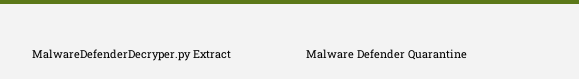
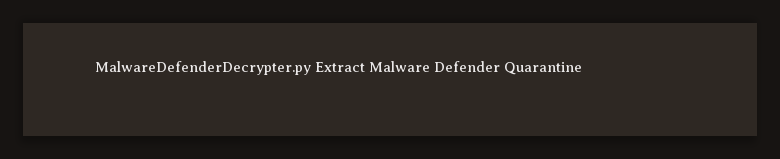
[32,49,191,61] MalwareDefenderDecryper.py -> [95,61,311,75] MalwareDefenderDecrypter.py

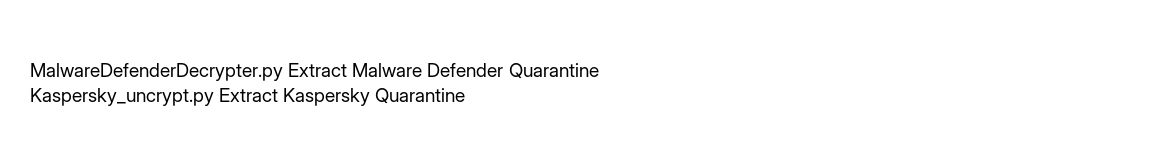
(582, 68) none -> [30,88,466,106] // Kaspersky_uncrypt.py Extract Kaspersky Quarantine

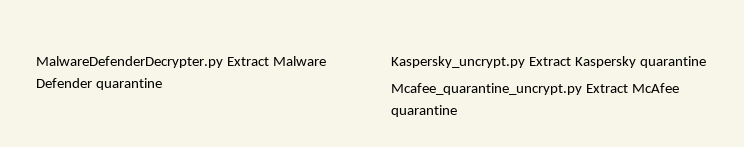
[508,63,599,79] Quarantine -> [95,78,162,90] quarantine
[375,88,466,104] Quarantine -> [639,56,706,68] [391,83,679,95] [391,105,457,117] quarantine // Mcafee_quarantine_uncrypt.py Extract McAfee quarantine

